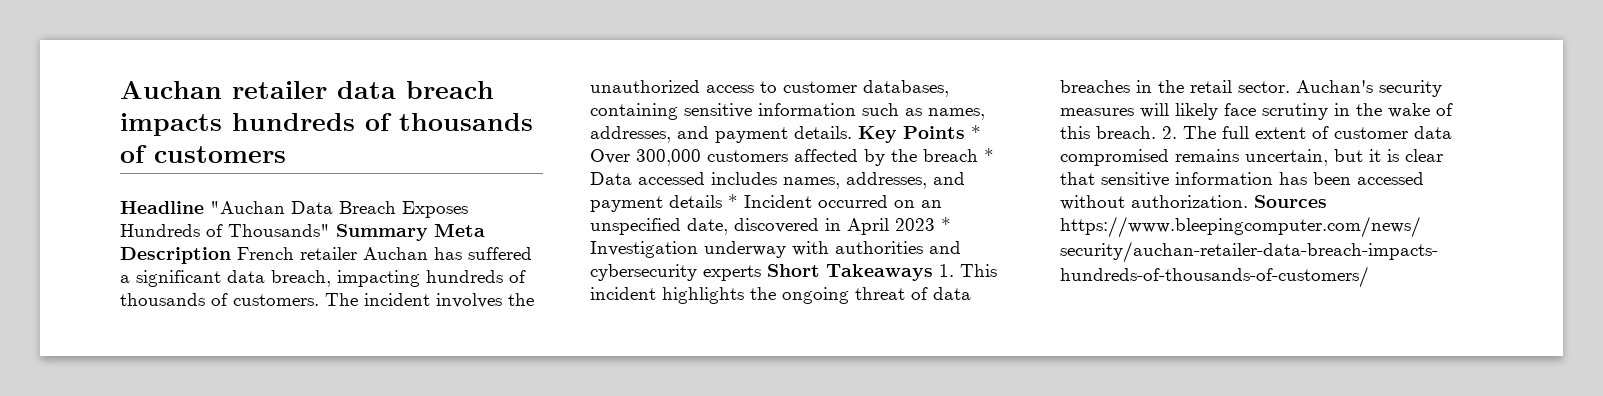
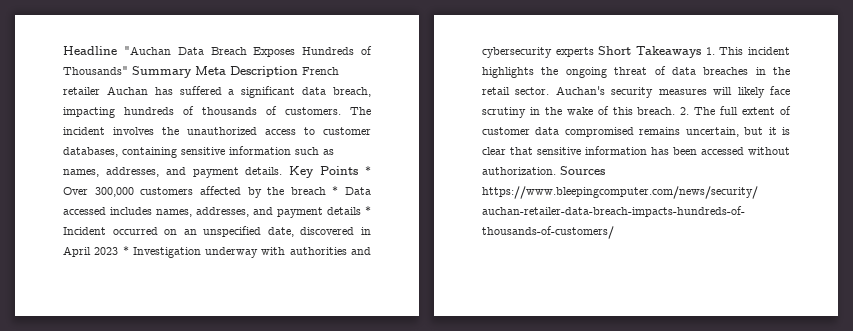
[120,81,494,99] [120,113,533,136] [120,145,286,163] Auchan retailer data breach impacts hundreds of thousands of customers // -> (63, 50) none

